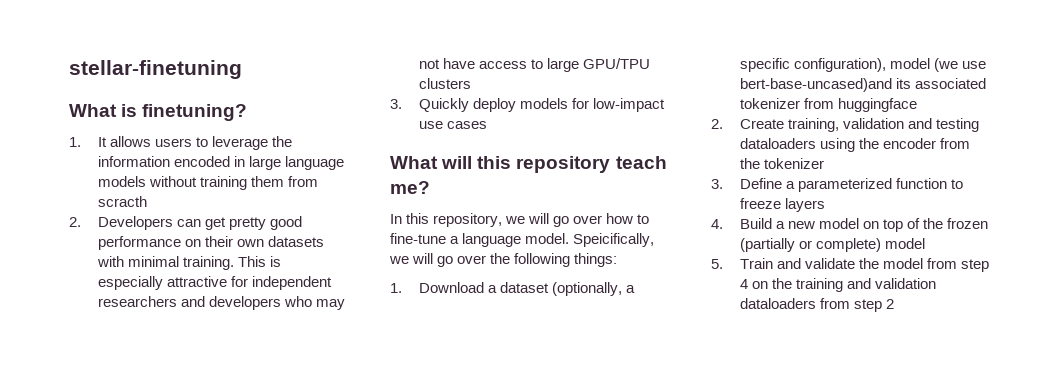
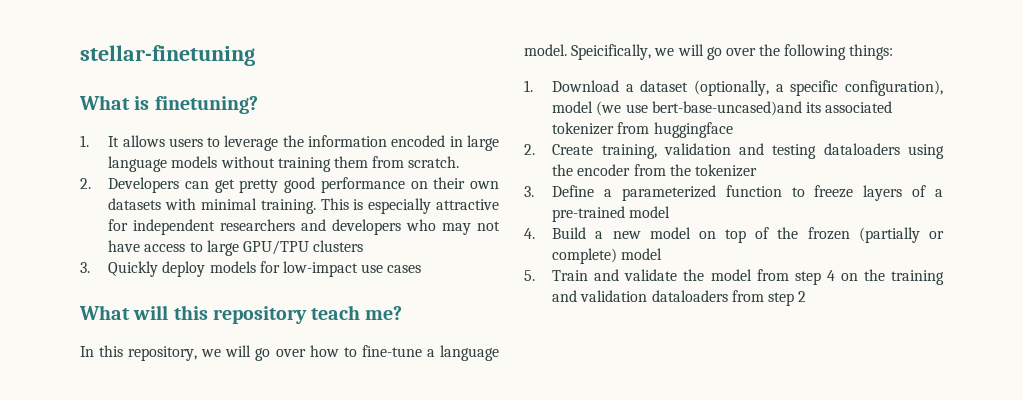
[97,196,147,207] scracth -> [408,156,460,168] scratch.
(825, 205) none -> [912,185,944,197] [552,206,671,222] of a pre-trained model

